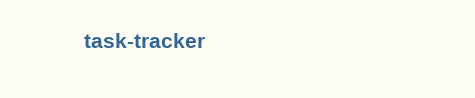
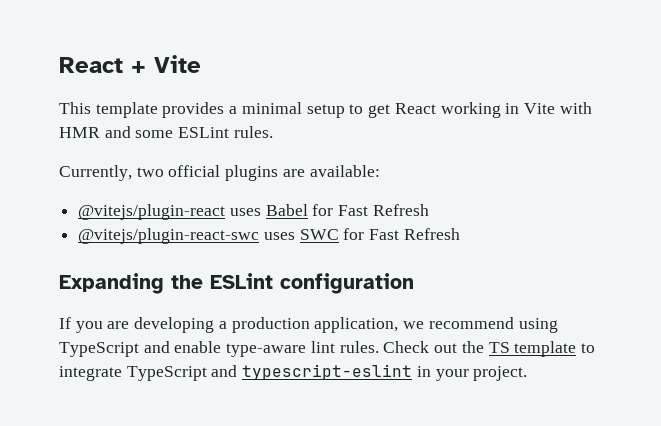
[84,33,205,48] task-tracker -> [59,55,201,73] [59,102,592,118] [59,126,273,138] [59,165,380,181] [78,204,429,220] [78,228,460,244] [59,273,414,294] [59,317,558,333] [59,341,595,357] [59,364,528,381] React + Vite // This template provides a minimal setup to get React working in Vite with HMR and some ESLint rules. // Currently, two official plugins are available: // @vitejs/plugin-react uses Babel for Fast Refresh // @vitejs/plugin-react-swc uses SWC for Fast Refresh // Expanding the ESLint configuration // If you are developing a production application, we recommend using TypeScript and enable type-aware lint rules. Check out the TS template to integrate TypeScript and typescript-eslint in your project.

